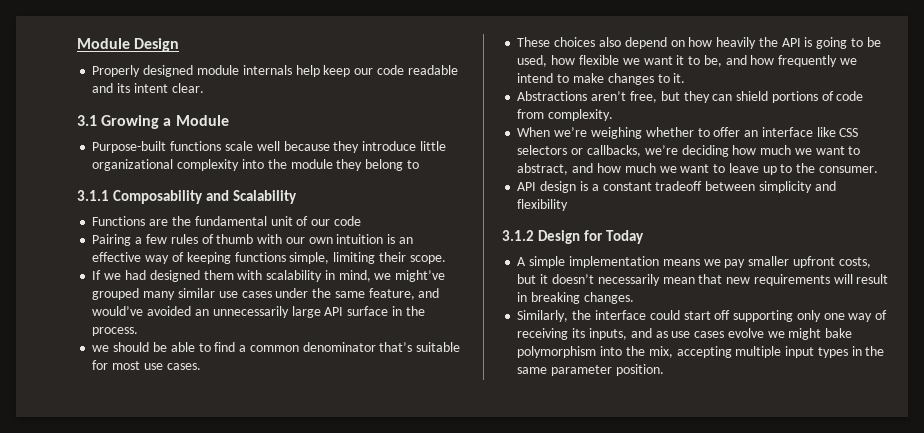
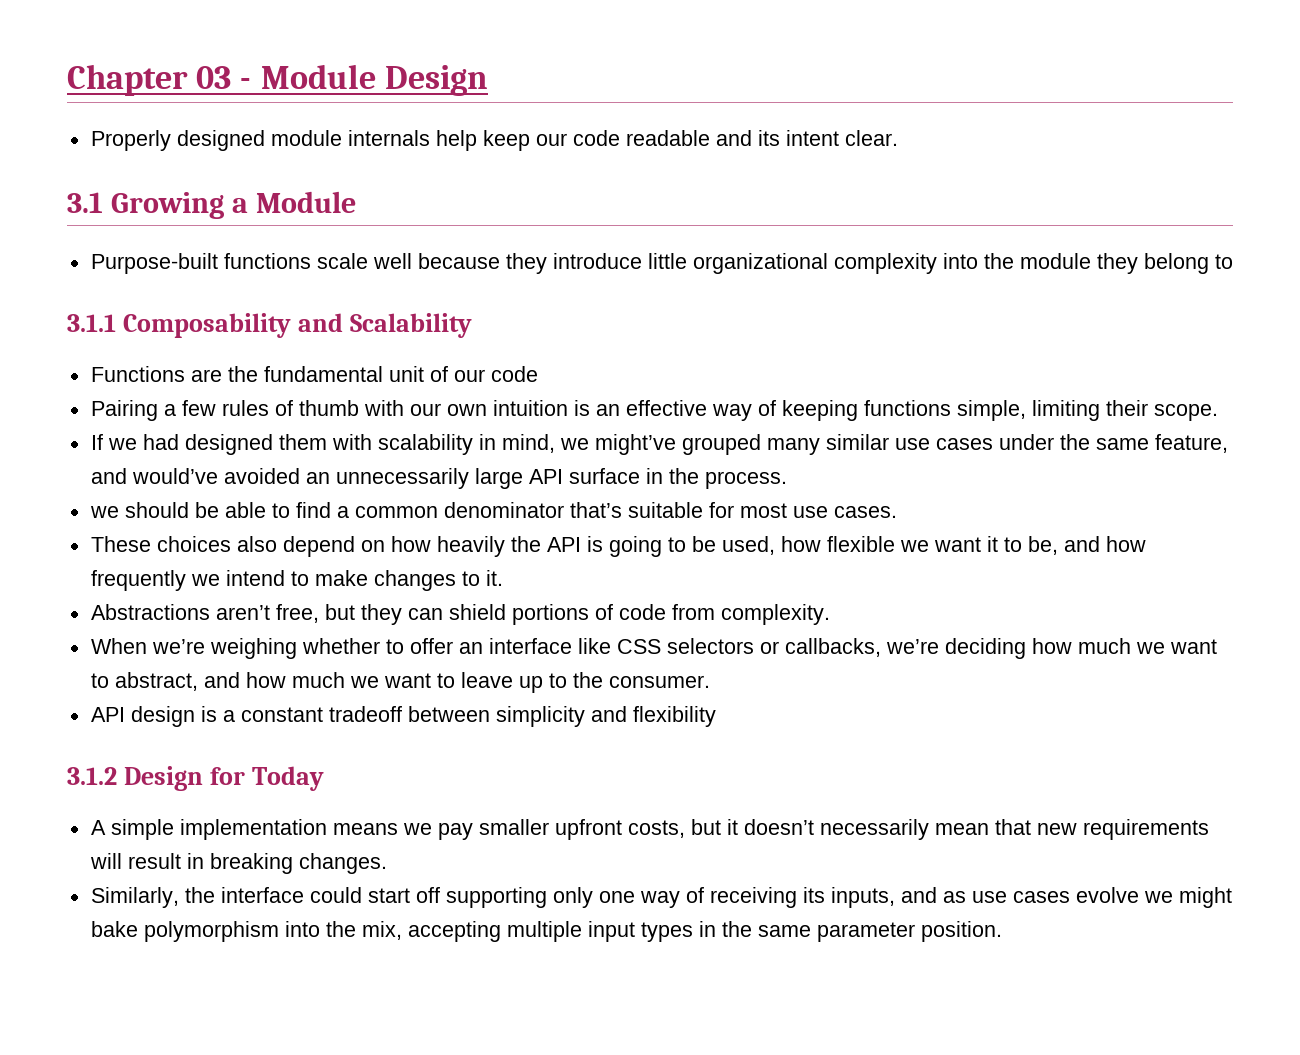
(77, 43) none -> [67,64,252,96] Chapter 03 -

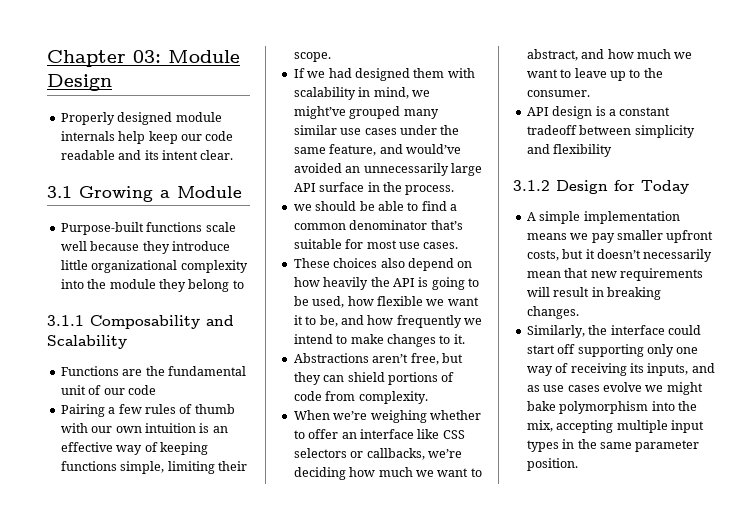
[196,66,252,89] 03 - -> [133,50,161,63] 03:

